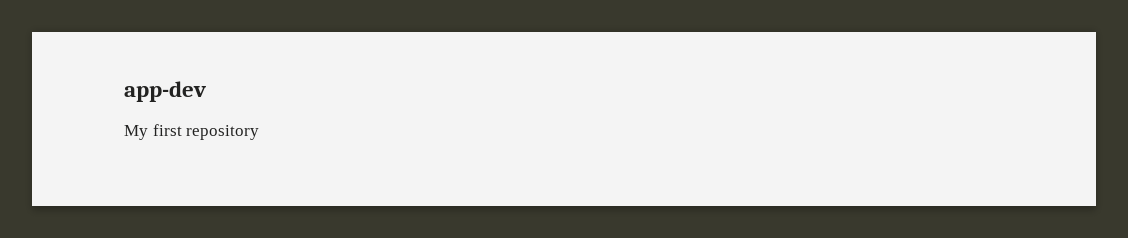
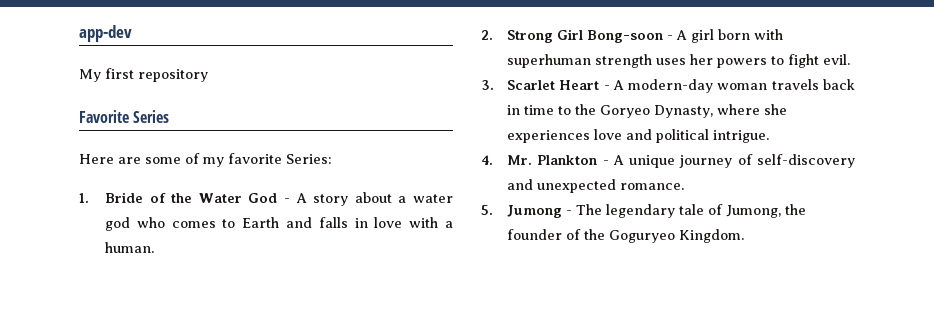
(260, 132) none -> [79,110,170,123] [79,153,332,167] [79,192,453,206] [105,217,454,231] [105,242,155,253] [481,29,784,43] [507,54,851,68] [481,79,855,93] [507,104,788,118] [507,129,770,143] [481,154,855,168] [507,179,685,193] [481,204,807,218] [507,229,745,243] // Favorite Series // Here are some of my favorite Series: // 1. Bride of the Water God - A story about a water god who comes to Earth and falls in love with a human. // 2. Strong Girl Bong-soon - A girl born with superhuman strength uses her powers to fight evil. // 3. Scarlet Heart - A modern-day woman travels back in time to the Goryeo Dynasty, where she experiences love and political intrigue. // 4. Mr. Plankton - A unique journey of self-discovery and unexpected romance. // 5. Jumong - The legendary tale of Jumong, the founder of the Goguryeo Kingdom.

